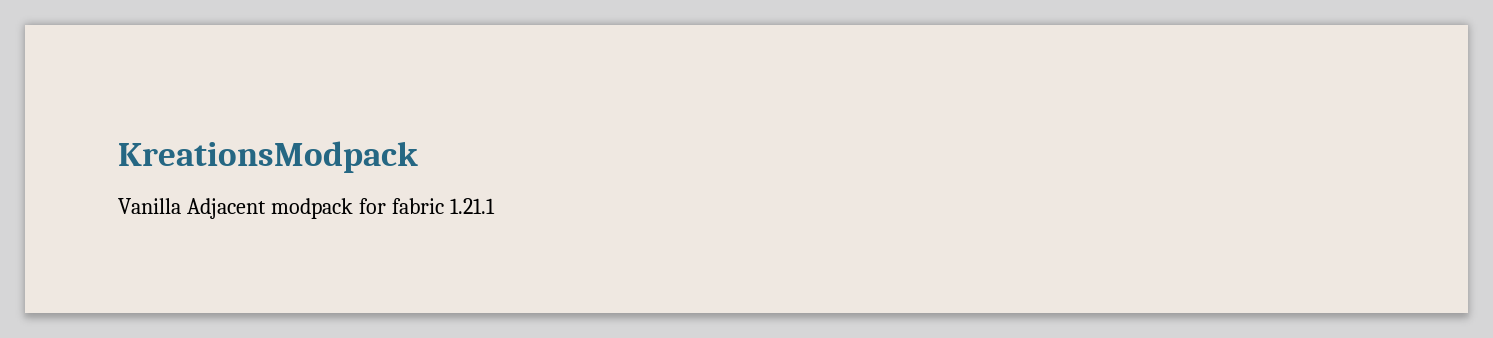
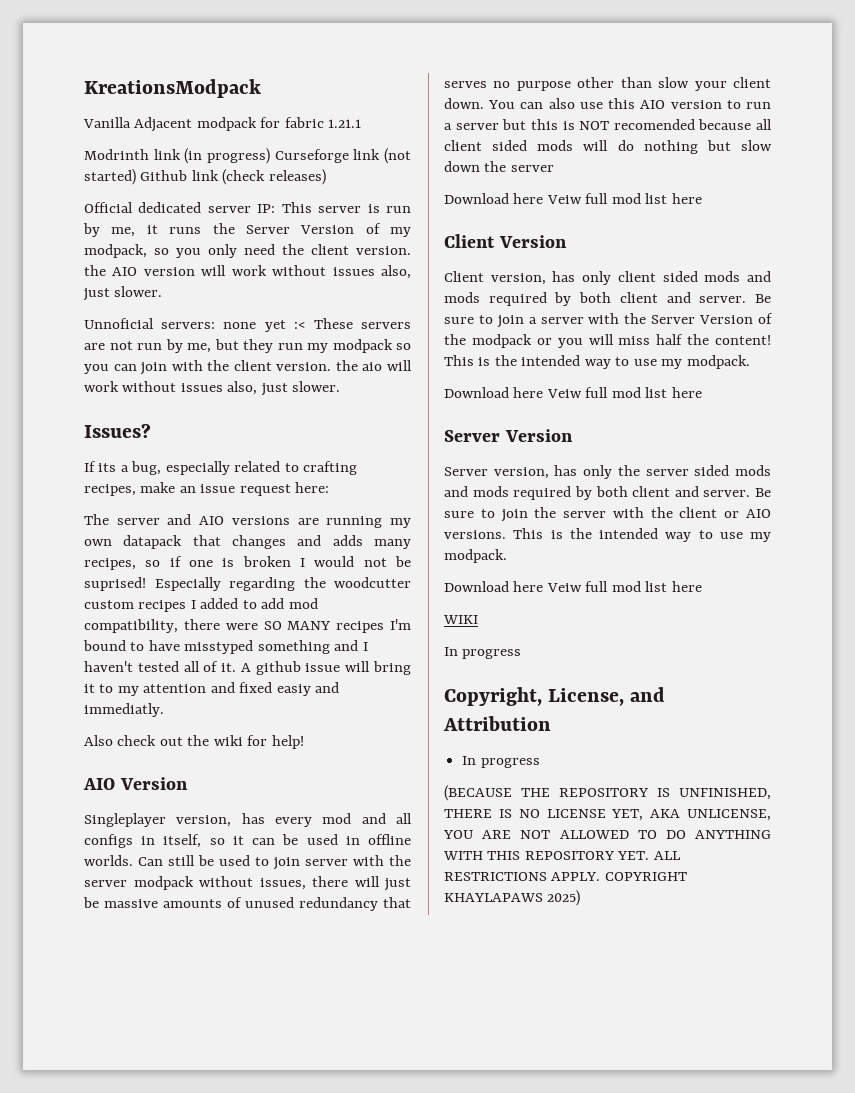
(495, 206) none -> [84,148,411,164] [84,169,326,185] [84,202,411,213] [83,223,411,237] [84,244,411,258] [84,265,411,279] [83,286,163,301] [84,318,411,332] [84,339,411,353] [84,360,412,375] [84,381,341,396] [84,423,151,438] [84,461,358,475] [84,482,330,496] [84,514,412,528] [84,535,411,549] [84,556,411,570] [84,577,411,591] [84,598,318,612] [84,619,411,633] [83,640,368,654] [84,661,411,675] [84,682,340,696] [84,703,164,717] [84,735,304,749] [83,777,188,790] [84,813,412,827] [84,834,412,848] [84,855,411,870] [84,876,411,891] [83,897,411,911] [444,77,771,91] [444,98,771,109] [444,119,772,130] [444,140,772,154] [444,161,554,172] [444,193,702,204] [444,234,567,248] [444,271,771,285] [444,292,771,306] [444,313,773,328] [444,334,771,348] [444,355,750,369] [444,387,702,398] [444,429,573,442] [444,465,771,479] [444,486,771,500] [444,507,771,522] [444,528,771,542] [444,549,507,563] [444,581,702,592] [443,615,478,624] [444,647,522,659] [444,687,666,706] [443,716,551,731] [462,756,540,768] [444,785,771,801] [444,809,771,821] [443,830,771,839] [443,851,681,860] [444,872,687,881] [444,890,581,906] // Modrinth link (in progress) Curseforge link (not started) Github link (check releases) // Official dedicated server IP: This server is run by me, it runs the Server Version of my modpack, so you only need the client version. the AIO version will work without issues also, just slower. // Unnoficial servers: none yet :< These servers are not run by me, but they run my modpack so you can join with the client version. the aio will work without issues also, just slower. // Issues? // If its a bug, especially related to crafting recipes, make an issue request here: // The server and AIO versions are running my own datapack that changes and adds many recipes, so if one is broken I would not be suprised! Especially regarding the woodcutter custom recipes I added to add mod compatibility, there were SO MANY recipes I'm bound to have misstyped something and I haven't tested all of it. A github issue will bring it to my attention and fixed easiy and immediatly. // Also check out the wiki for help! // AIO Version // Singleplayer version, has every mod and all configs in itself, so it can be used in offline worlds. Can still be used to join server with the server modpack without issues, there will just be massive amounts of unused redundancy that serves no purpose other than slow your client down. You can also use this AIO version to run a server but this is NOT recomended because all client sided mods will do nothing but slow down the server // Download here Veiw full mod list here // Client Version // Client version, has only client sided mods and mods required by both client and server. Be sure to join a server with the Server Version of the modpack or you will miss half the content! This is the intended way to use my modpack. // Download here Veiw full mod list here // Server Version // Server version, has only the server sided mods and mods required by both client and server. Be sure to join the server with the client or AIO versions. This is the intended way to use my modpack. // Download here Veiw full mod list here // WIKI // In progress // Copyright, License, and Attribution // In progress // (BECAUSE THE REPOSITORY IS UNFINISHED, THERE IS NO LICENSE YET, AKA UNLICENSE, YOU ARE NOT ALLOWED TO DO ANYTHING WITH THIS REPOSITORY YET. ALL RESTRICTIONS APPLY. COPYRIGHT KHAYLAPAWS 2025)

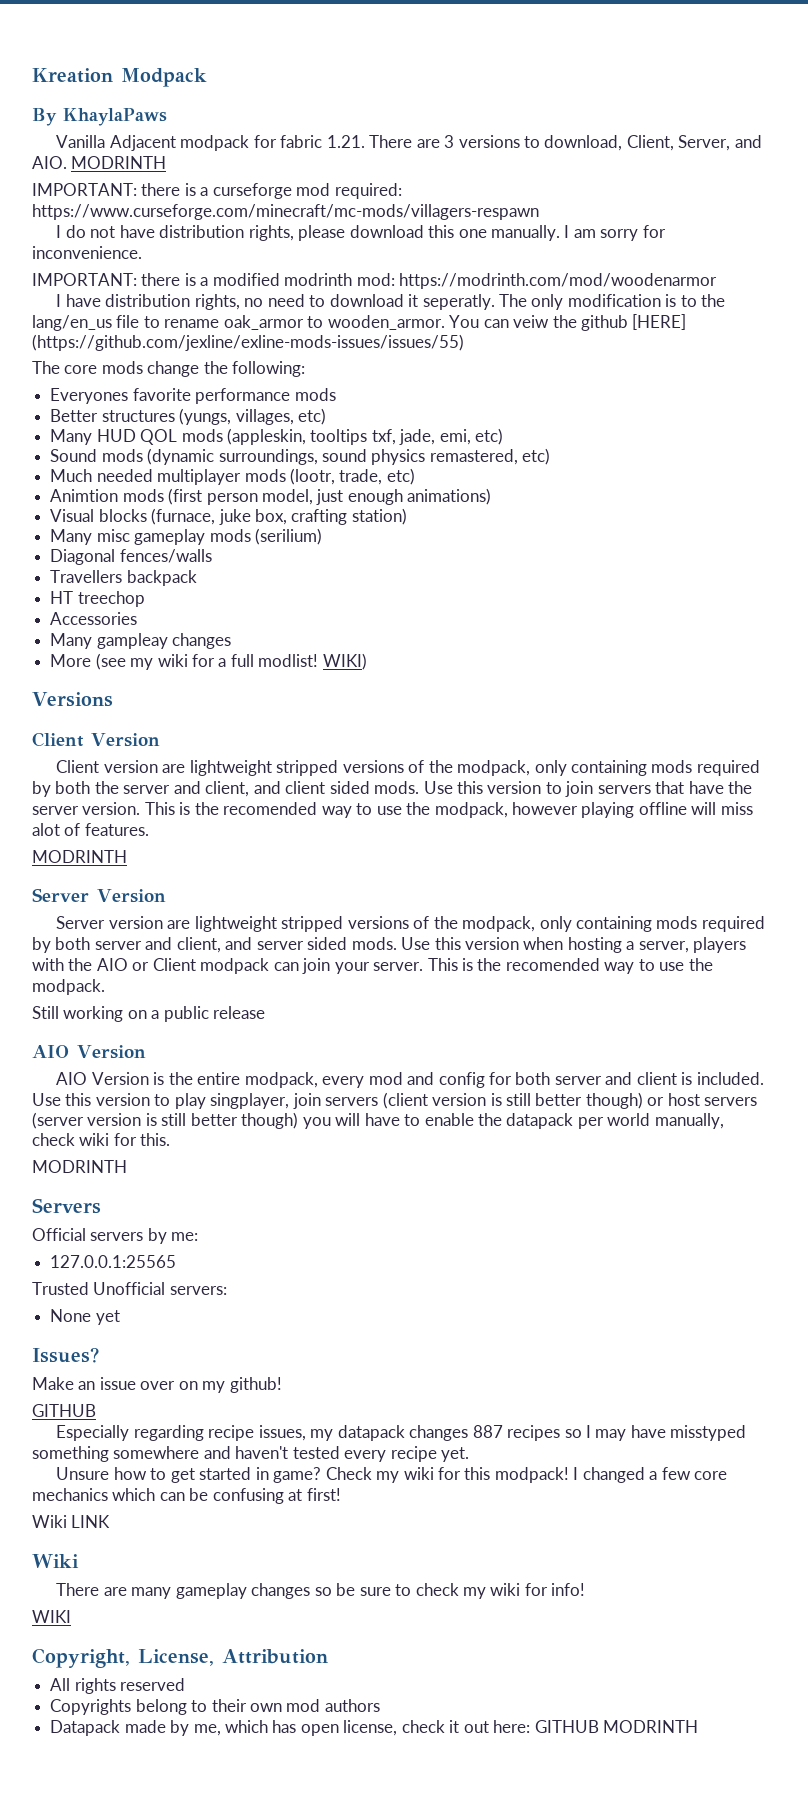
[84,79,261,98] KreationsModpack -> [32,68,207,87] [32,108,167,126] Kreation Modpack // By KhaylaPaws
[328,119,362,128] [84,148,411,164] [84,169,326,185] [84,202,411,213] [83,223,411,237] [84,244,411,258] [84,265,411,279] [83,286,163,301] [84,318,411,332] [84,339,411,353] [84,360,412,375] [84,381,341,396] [84,423,151,438] [84,461,358,475] [84,482,330,496] [84,514,412,528] [84,535,411,549] [84,556,411,570] [84,577,411,591] [84,598,318,612] [84,619,411,633] [83,640,368,654] [84,661,411,675] [84,682,340,696] [84,703,164,717] [84,735,304,749] [83,777,188,790] [84,813,412,827] [84,834,412,848] [84,855,411,870] [84,876,411,891] [83,897,411,911] [444,77,771,91] [444,98,771,109] [444,119,772,130] [444,140,772,154] [444,161,554,172] [444,193,702,204] [444,234,567,248] [444,271,771,285] [444,292,771,306] [444,313,773,328] [444,334,771,348] [444,355,750,369] [444,387,702,398] [444,429,573,442] [444,465,771,479] [444,486,771,500] [444,507,771,522] [444,528,771,542] [444,549,507,563] [444,581,702,592] 1.21.1 // Modrinth link (in progress) Curseforge link (not started) Github link (check releases) // Official dedicated server IP: This server is run by me, it runs the Server Version of my modpack, so you only need the client version. the AIO version will work without issues also, just slower. // Unnoficial servers: none yet :< These servers are not run by me, but they run my modpack so you can join with the client version. the aio will work without issues also, just slower. // Issues? // If its a bug, especially related to crafting recipes, make an issue request here: // The server and AIO versions are running my own datapack that changes and adds many recipes, so if one is broken I would not be suprised! Especially regarding the woodcutter custom recipes I added to add mod compatibility, there were SO MANY recipes I'm bound to have misstyped something and I haven't tested all of it. A github issue will bring it to my attention and fixed easiy and immediatly. // Also check out the wiki for help! // AIO Version // Singleplayer version, has every mod and all configs in itself, so it can be used in offline worlds. Can still be used to join server with the server modpack without issues, there will just be massive amounts of unused redundancy that serves no purpose other than slow your client down. You can also use this AIO version to run a server but this is NOT recomended because all client sided mods will do nothing but slow down the server // Download here Veiw full mod list here // Client Version // Client version, has only client sided mods and mods required by both client and server. Be sure to join a server with the Server Version of the modpack or you will miss half the content! This is the intended way to use my modpack. // Download here Veiw full mod list here // Server Version // Server version, has only the server sided mods and mods required by both client and server. Be sure to join the server with the client or AIO versions. This is the intended way to use my modpack. // Download here Veiw full mod list here -> [326,135,762,151] [32,156,167,169] [32,183,402,199] [32,204,539,220] [56,225,666,241] [32,246,142,259] [32,273,718,289] [56,294,726,310] [32,314,687,331] [32,334,464,351] [32,361,306,377] [50,388,336,404] [50,408,326,425] [50,428,504,445] [50,448,551,465] [50,468,415,485] [50,488,492,505] [50,508,407,525] [50,528,322,545] [50,549,212,565] [50,570,197,586] [50,591,145,607] [50,612,138,625] [50,633,232,649] [50,653,367,670] [32,692,113,707] [32,732,160,747] [56,760,760,776] [32,781,753,797] [32,802,753,818] [32,823,149,836] [32,850,127,863] [32,888,166,903] [56,916,765,932] [32,937,747,953] [32,958,713,974] [32,979,105,995] [32,1006,266,1022] [32,1045,146,1059] [56,1072,764,1088] [32,1092,758,1109] [32,1112,724,1129] [32,1133,171,1146] [32,1160,127,1173] [32,1198,101,1214] [32,1228,199,1244] [50,1255,177,1268] [32,1282,227,1295] [50,1309,120,1325] [32,1347,99,1363] [32,1377,282,1393] [32,1404,96,1417] [56,1425,747,1441] [32,1446,470,1462] [56,1467,728,1483] [32,1488,341,1504] [32,1515,111,1528] [32,1554,79,1568] [56,1583,586,1599] 1.21. There are 3 versions to download, Client, Server, and AIO. MODRINTH // IMPORTANT: there is a curseforge mod required: https://www.curseforge.com/minecraft/mc-mods/villagers-respawn // I do not have distribution rights, please download this one manually. I am sorry for inconvenience. // IMPORTANT: there is a modified modrinth mod: https://modrinth.com/mod/woodenarmor // I have distribution rights, no need to download it seperatly. The only modification is to the lang/en_us file to rename oak_armor to wooden_armor. You can veiw the github [HERE] (https://github.com/jexline/exline-mods-issues/issues/55) // The core mods change the following: // Everyones favorite performance mods // Better structures (yungs, villages, etc) // Many HUD QOL mods (appleskin, tooltips txf, jade, emi, etc) // Sound mods (dynamic surroundings, sound physics remastered, etc) // Much needed multiplayer mods (lootr, trade, etc) // Animtion mods (first person model, just enough animations) // Visual blocks (furnace, juke box, crafting station) // Many misc gameplay mods (serilium) // Diagonal fences/walls // Travellers backpack // HT treechop // Accessories // Many gampleay changes // More (see my wiki for a full modlist! WIKI) // Versions // Client Version // Client version are lightweight stripped versions of the modpack, only containing mods required by both the server and client, and client sided mods. Use this version to join servers that have the server version. This is the recomended way to use the modpack, however playing offline will miss alot of features. // MODRINTH // Server Version // Server version are lightweight stripped versions of the modpack, only containing mods required by both server and client, and server sided mods. Use this version when hosting a server, players with the AIO or Client modpack can join your server. This is the recomended way to use the modpack. // Still working on a public release // AIO Version // AIO Version is the entire modpack, every mod and config for both server and client is included. Use this version to play singplayer, join servers (client version is still better though) or host servers (server version is still better though) you will have to enable the datapack per world manually, check wiki for this. // MODRINTH // Servers // Official servers by me: // 127.0.0.1:25565 // Trusted Unofficial servers: // None yet // Issues? // Make an issue over on my github! // GITHUB // Especially regarding recipe issues, my datapack changes 887 recipes so I may have misstyped something somewhere and haven't tested every recipe yet. // Unsure how to get started in game? Check my wiki for this modpack! I changed a few core mechanics which can be confusing at first! // Wiki LINK // Wiki // There are many gameplay changes so be sure to check my wiki for info!
[444,647,522,659] // In progress -> (71, 1616) none
[630,687,666,702] and -> (214, 1657) none
[462,756,540,768] [444,785,771,801] [444,809,771,821] [443,830,771,839] [443,851,681,860] [444,872,687,881] [444,890,581,906] In progress // (BECAUSE THE REPOSITORY IS UNFINISHED, THERE IS NO LICENSE YET, AKA UNLICENSE, YOU ARE NOT ALLOWED TO DO ANYTHING WITH THIS REPOSITORY YET. ALL RESTRICTIONS APPLY. COPYRIGHT KHAYLAPAWS 2025) -> [50,1678,186,1694] [50,1699,380,1715] [50,1720,699,1736] All rights reserved // Copyrights belong to their own mod authors // Datapack made by me, which has open license, check it out here: GITHUB MODRINTH

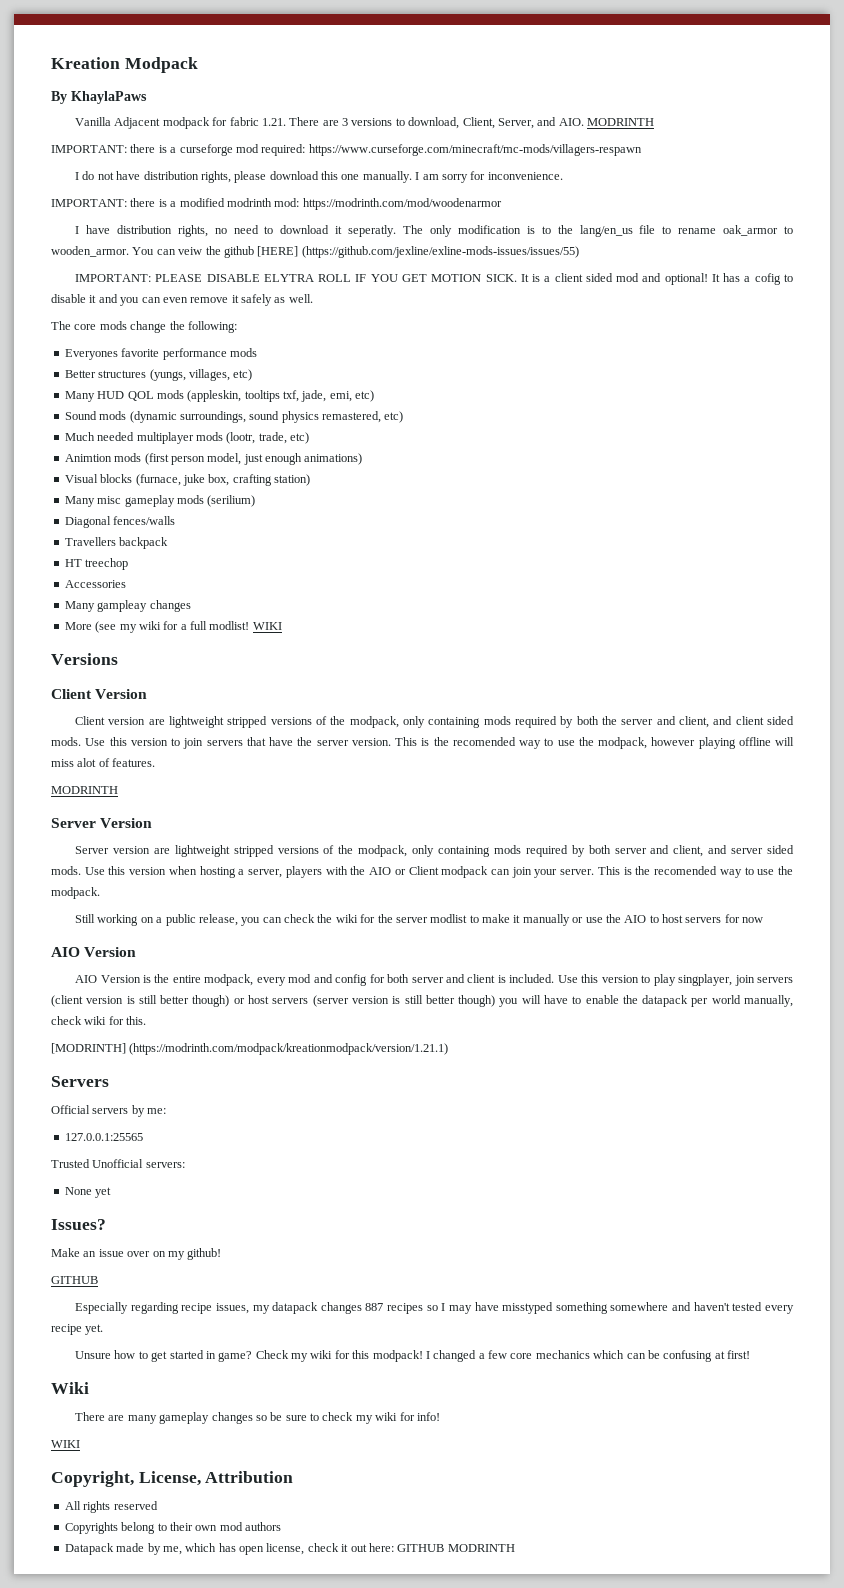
(464, 342) none -> [75,273,794,285] [51,294,313,306] // IMPORTANT: PLEASE DISABLE ELYTRA ROLL IF YOU GET MOTION SICK. It is a client sided mod and optional! It has a cofig to disable it and you can even remove it safely as well.
[322,653,367,670] WIKI) -> [252,622,282,630] WIKI
[213,1006,266,1019] release -> [198,914,764,926] release, you can check the wiki for the server modlist to make it manually or use the AIO to host servers for now
[32,1160,127,1173] MODRINTH -> [51,1043,449,1055] [MODRINTH] (https://modrinth.com/modpack/kreationmodpack/version/1.21.1)
[32,1515,111,1528] // Wiki LINK -> (751, 1354) none

